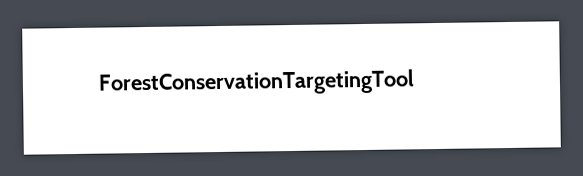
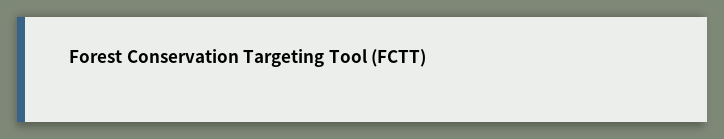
[98,69,415,97] ForestConservationTargetingTool -> [69,49,427,67] Forest Conservation Targeting Tool (FCTT)

